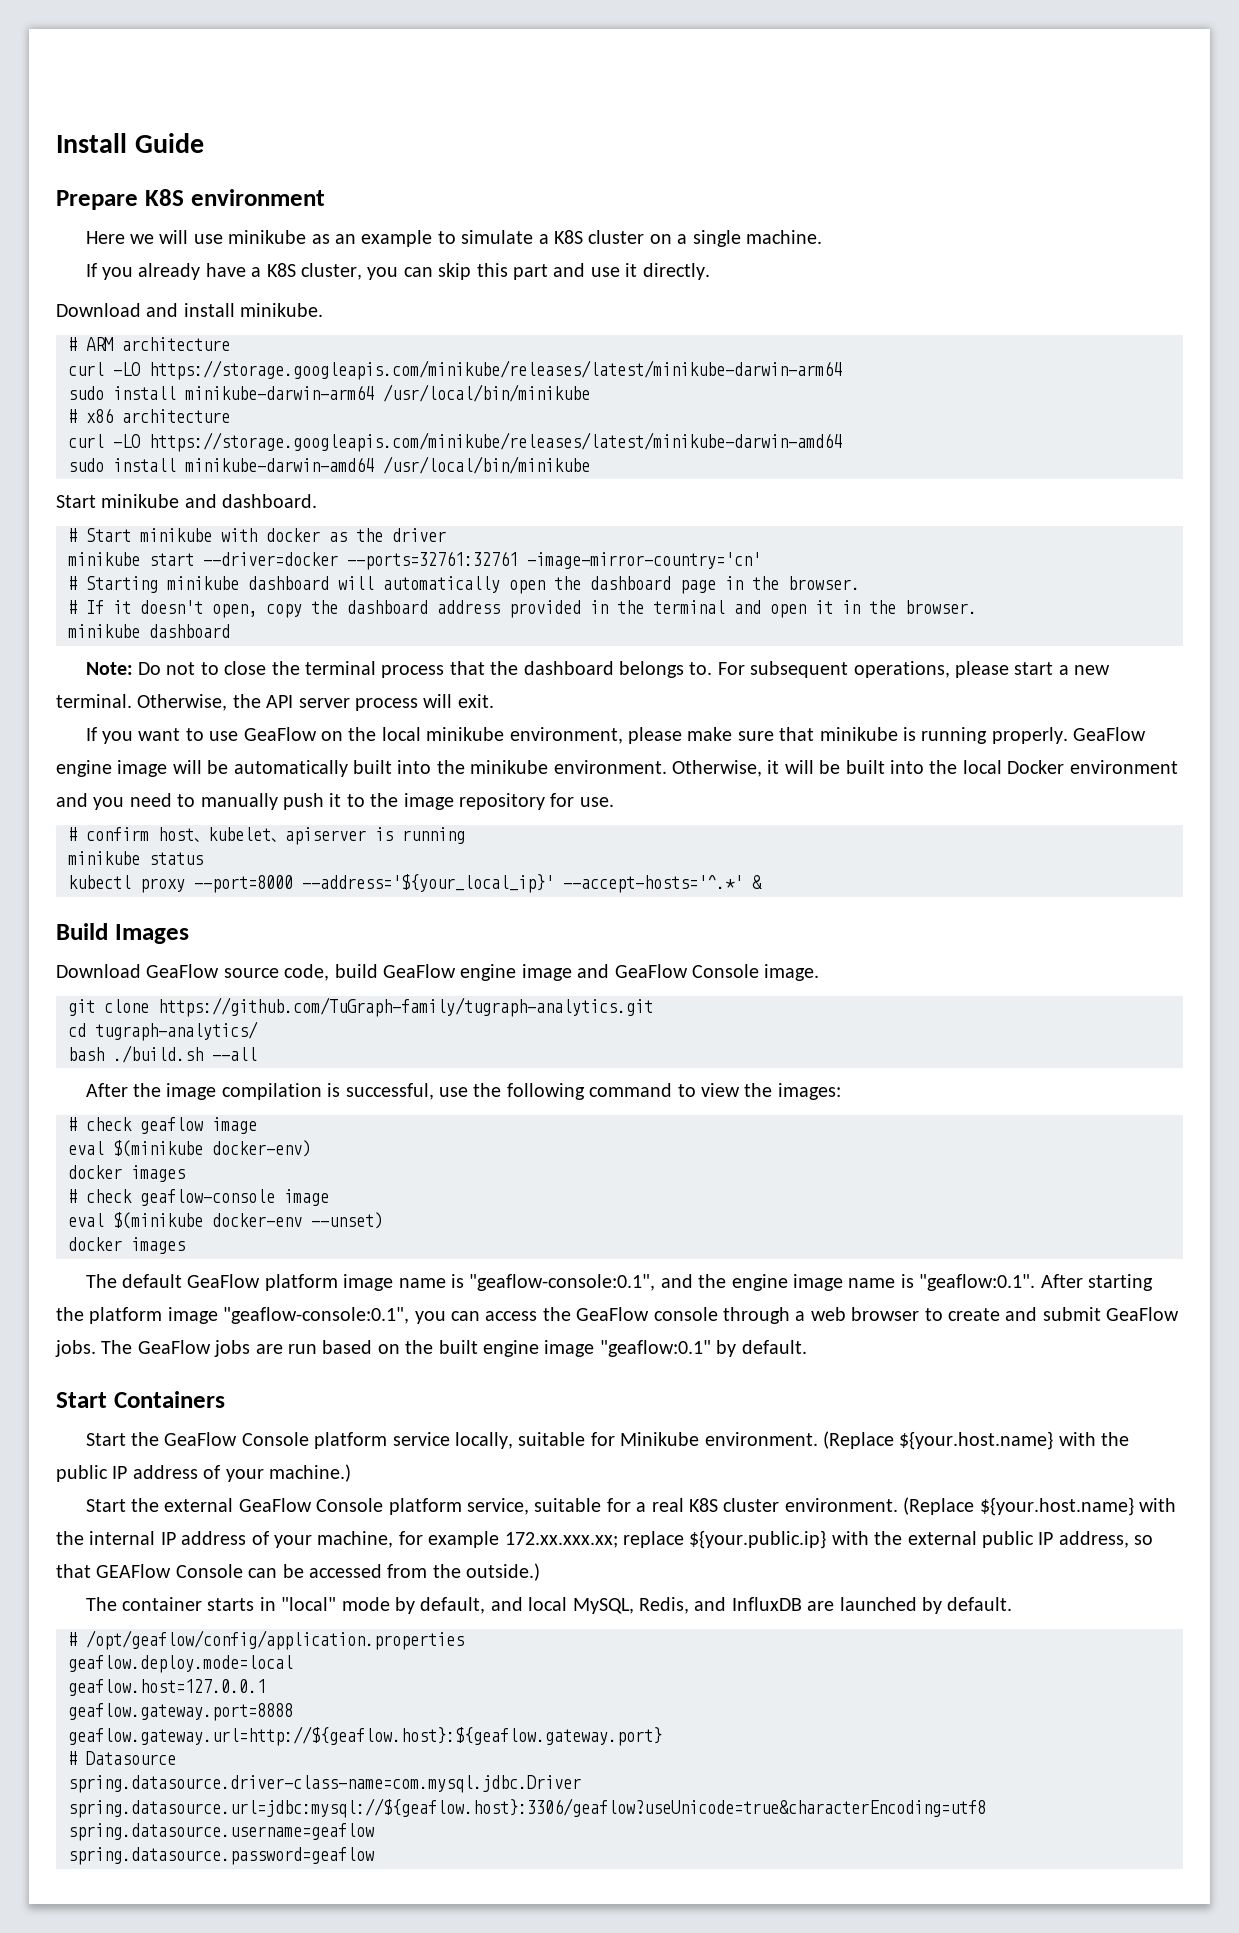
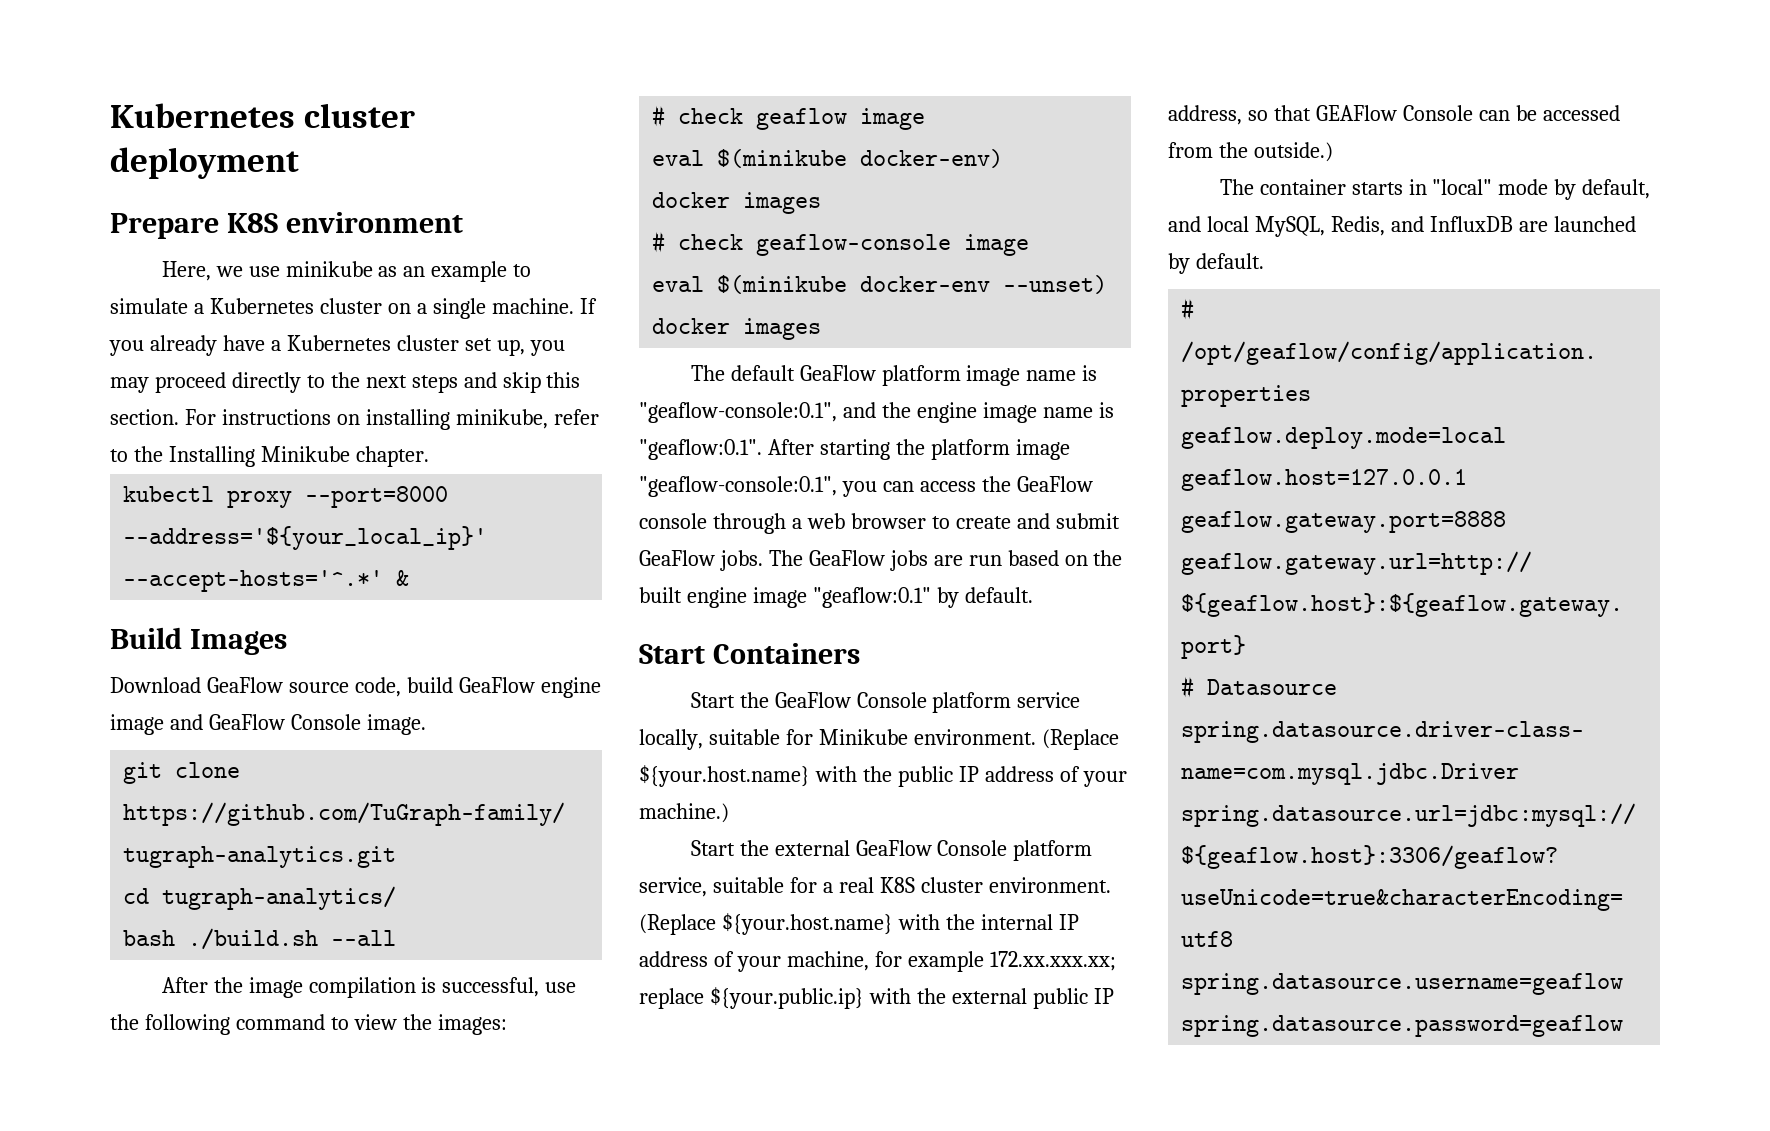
[56,133,204,153] Install Guide -> [110,103,416,128] [110,147,299,179] Kubernetes cluster deployment
[85,230,189,244] Here we will -> [161,261,243,281] Here, we
[553,230,583,244] K8S -> [209,298,314,314] Kubernetes
(822, 237) // -> (574, 306) none
[266,263,710,280] [56,303,324,317] [68,337,230,351] [68,360,842,380] [68,384,590,402] [68,408,230,423] [68,432,842,452] [68,456,590,474] [56,494,318,508] [68,528,446,542] [68,551,761,570] [68,576,860,594] [68,600,977,618] [68,624,230,638] [85,661,1111,678] [56,694,494,711] [85,727,1147,744] [56,760,1178,777] [56,793,614,810] [68,827,465,845] [68,851,203,865] K8S cluster, you can skip this part and use it directly. // Download and install minikube. // # ARM architecture // curl -LO https://storage.googleapis.com/minikube/releases/latest/minikube-darwin-arm64 // sudo install minikube-darwin-arm64 /usr/local/bin/minikube // # x86 architecture // curl -LO https://storage.googleapis.com/minikube/releases/latest/minikube-darwin-amd64 // sudo install minikube-darwin-amd64 /usr/local/bin/minikube // Start minikube and dashboard. // # Start minikube with docker as the driver // minikube start --driver=docker --ports=32761:32761 —image-mirror-country='cn' // # Starting minikube dashboard will automatically open the dashboard page in the browser. // # If it doesn't open, copy the dashboard address provided in the terminal and open it in the browser. // minikube dashboard // Note: Do not to close the terminal process that the dashboard belongs to. For subsequent operations, please start a new terminal. Otherwise, the API server process will exit. // If you want to use GeaFlow on the local minikube environment, please make sure that minikube is running properly. GeaFlow engine image will be automatically built into the minikube environment. Otherwise, it will be built into the local Docker environment and you need to manually push it to the image repository for use. // # confirm host、kubelet、apiserver is running // minikube status -> [286,335,565,356] [110,372,581,393] [110,409,599,430] [110,446,429,467] Kubernetes cluster set up, you may proceed directly to the next steps and skip this section. For instructions on installing minikube, refer to the Installing Minikube chapter.

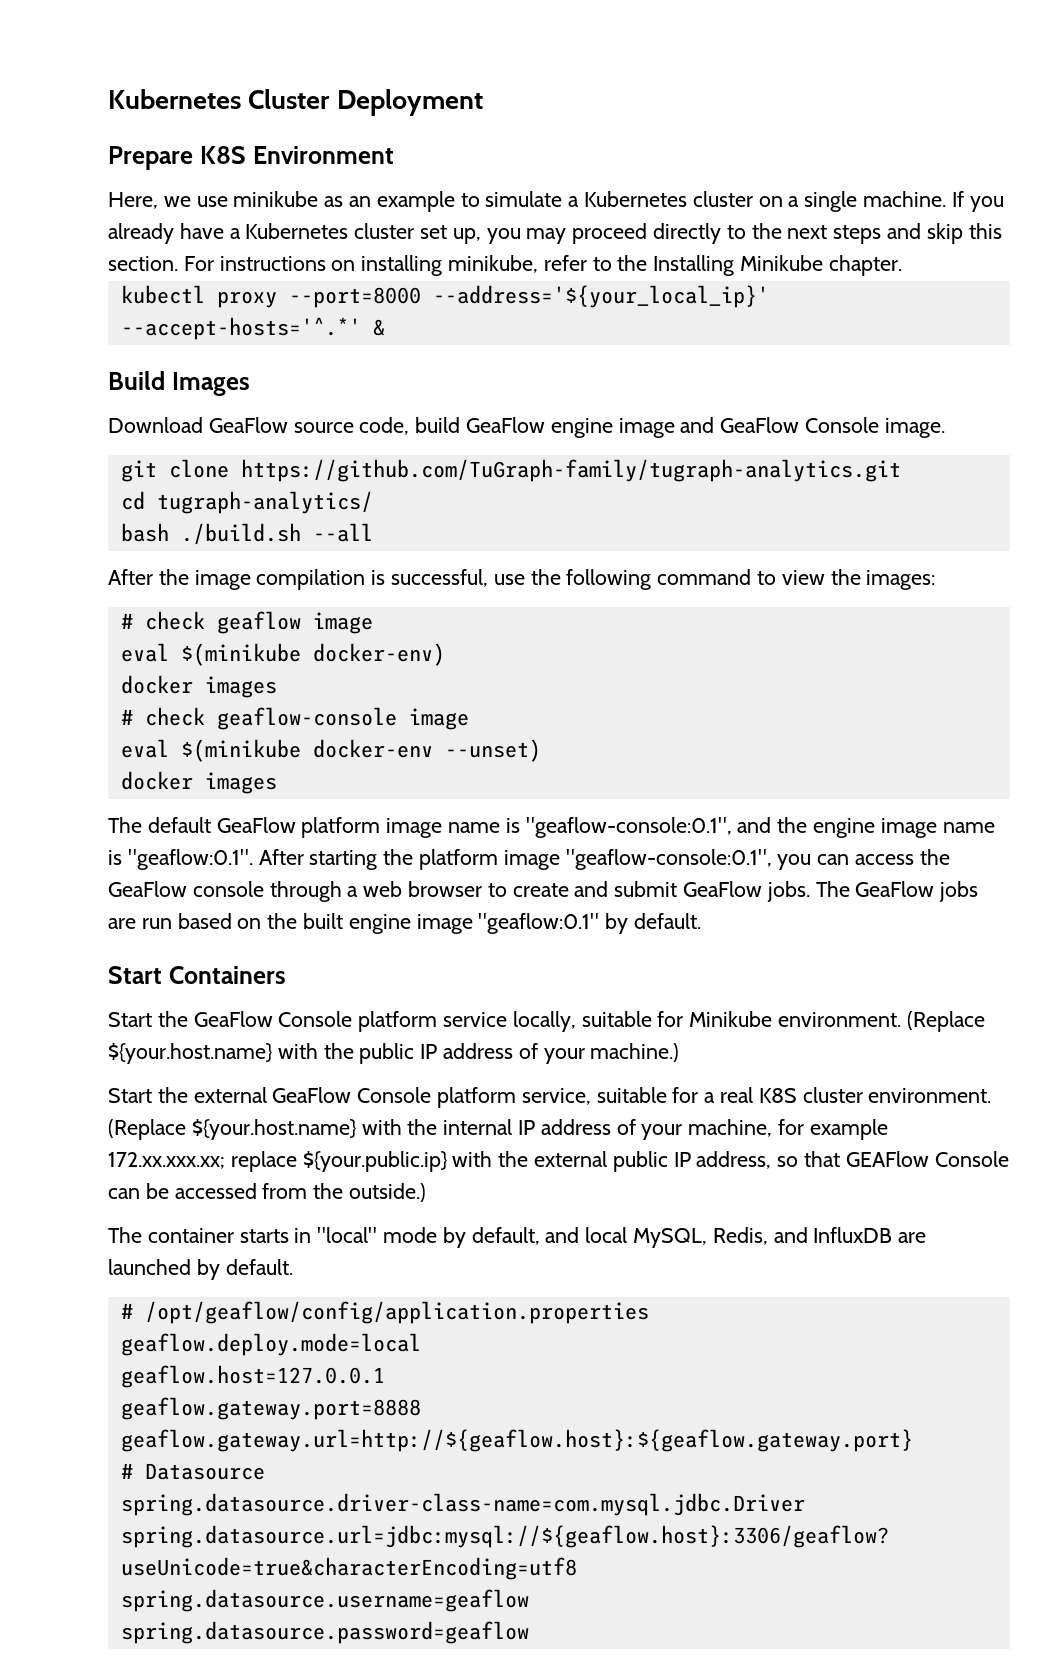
[110,103,416,128] [110,147,299,179] Kubernetes cluster deployment -> [108,89,483,116] Kubernetes Cluster Deployment
[285,212,463,233] environment -> [252,146,394,164] Environment

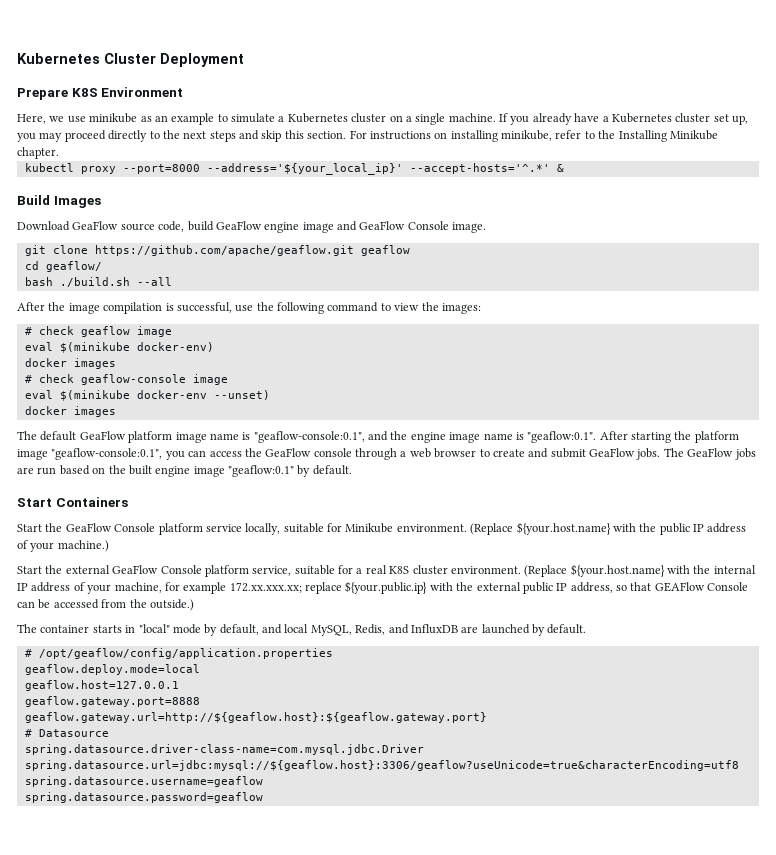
[240,459,901,482] https://github.com/TuGraph-family/tugraph-analytics.git -> [94,245,410,256] https://github.com/apache/geaflow.git geaflow
[156,491,373,514] tugraph-analytics/ -> [45,261,102,272] geaflow/

